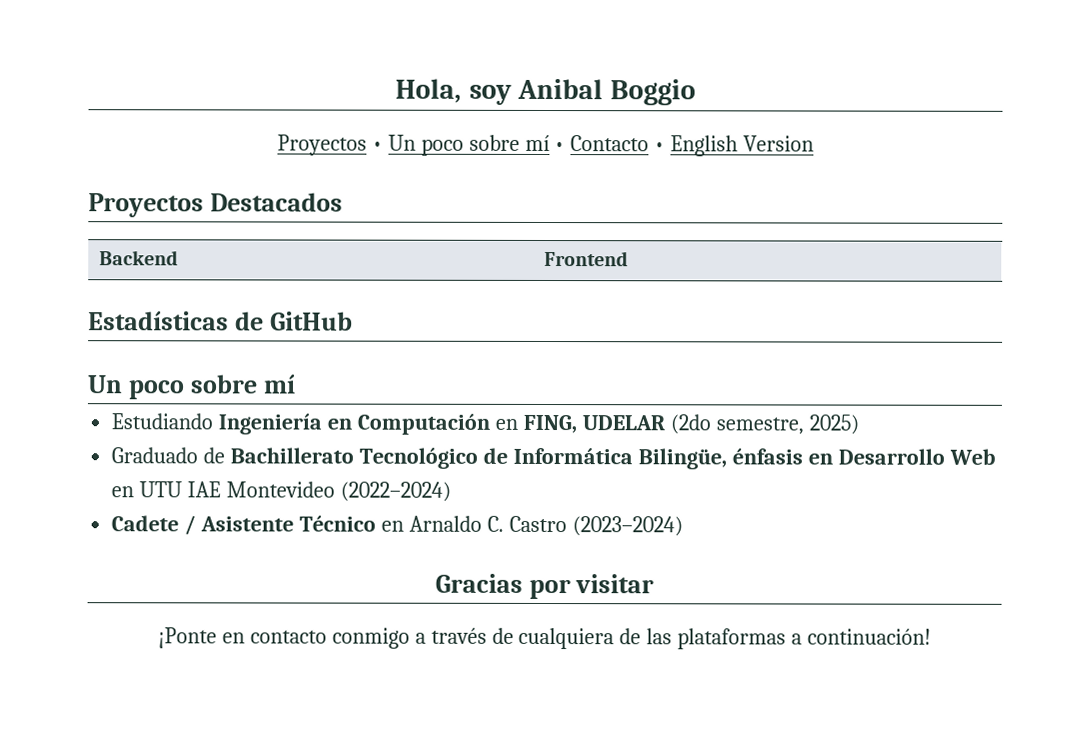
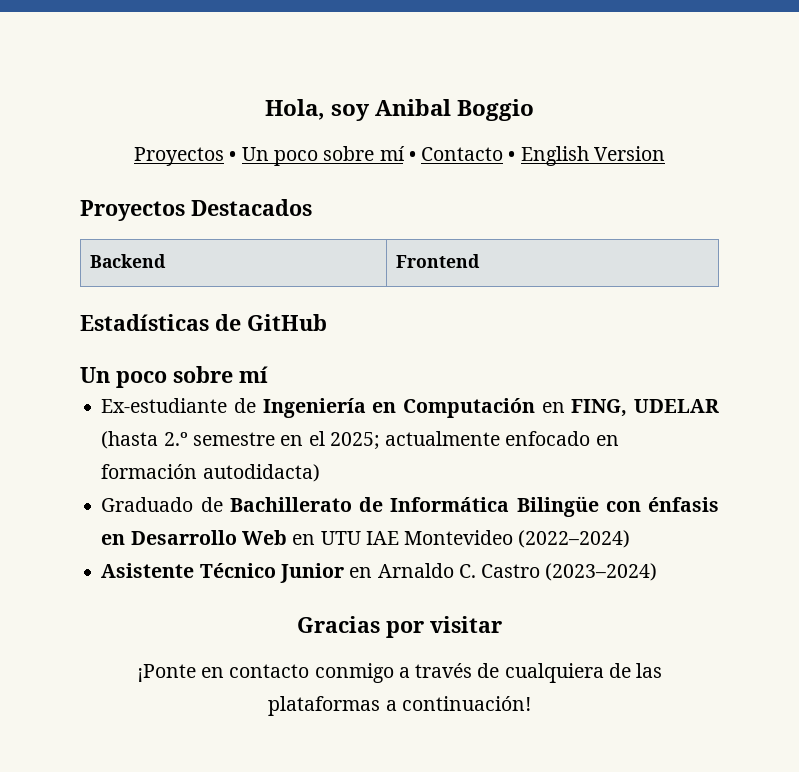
[111,413,214,430] Estudiando -> [101,398,257,413] Ex-estudiante de
[669,414,859,435] (2do semestre, 2025) -> [101,431,619,450] [101,464,320,482] (hasta 2.º semestre en el 2025; actualmente enfocado en formación autodidacta)
[359,447,479,469] Tecnológico -> (352, 504) none
[637,448,727,470] Bilingüe, -> [516,496,641,517] Bilingüe con
[111,515,197,536] Cadete / -> (631, 539) none
(377, 523) none -> [279,563,344,583] Junior

